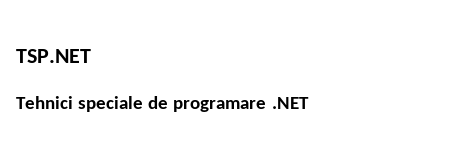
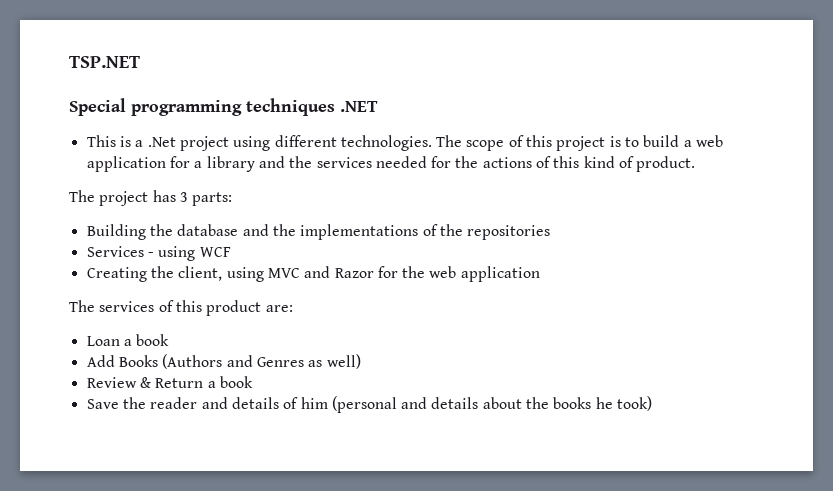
[16,96,309,112] Tehnici speciale de programare .NET -> [69,98,378,116] [86,135,724,151] [86,156,696,172] [69,190,233,206] [86,224,551,240] [86,246,231,261] [86,266,540,282] [69,300,293,316] [86,334,170,346] [86,354,361,369] [86,376,253,388] [86,396,653,413] Special programming techniques .NET // This is a .Net project using different technologies. The scope of this project is to build a web application for a library and the services needed for the actions of this kind of product. // The project has 3 parts: // Building the database and the implementations of the repositories // Services - using WCF // Creating the client, using MVC and Razor for the web application // The services of this product are: // Loan a book // Add Books (Authors and Genres as well) // Review & Return a book // Save the reader and details of him (personal and details about the books he took)

